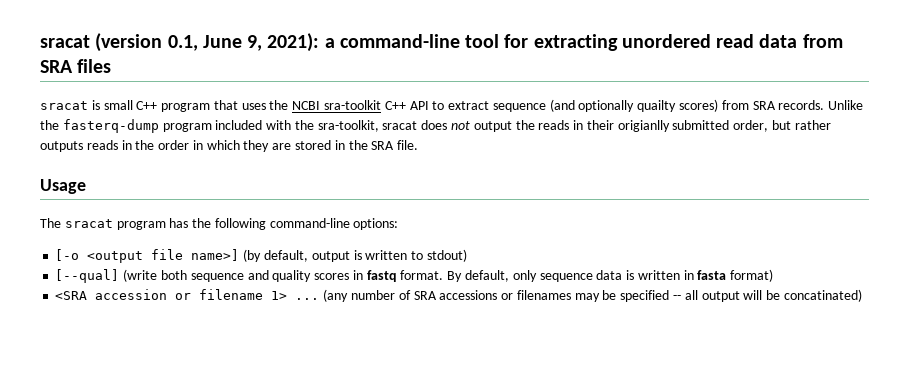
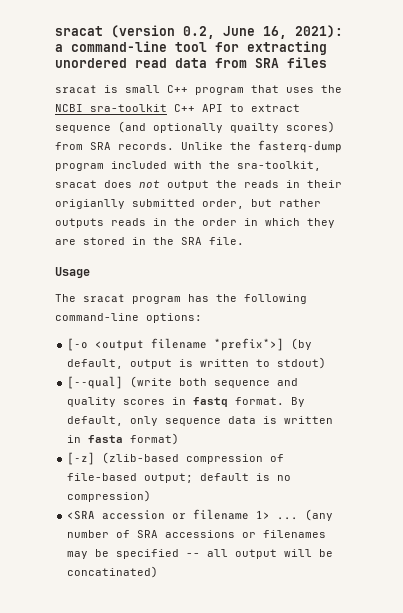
[167,35,263,51] 0.1, June 9, -> [183,26,287,39] 0.2, June 16,
[151,249,240,261] file name>] -> [151,338,285,351] filename *prefix*>]
(774, 275) none -> [67,452,285,465] [67,473,292,483] [67,490,152,502] // [-z] (zlib-based compression of file-based output; default is no compression)

